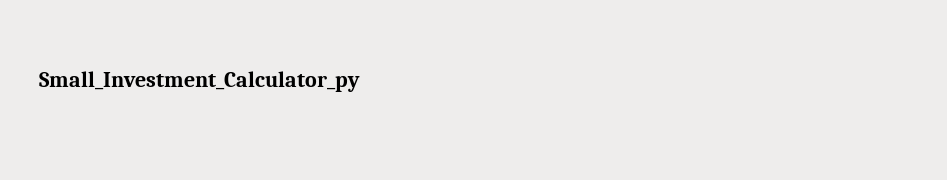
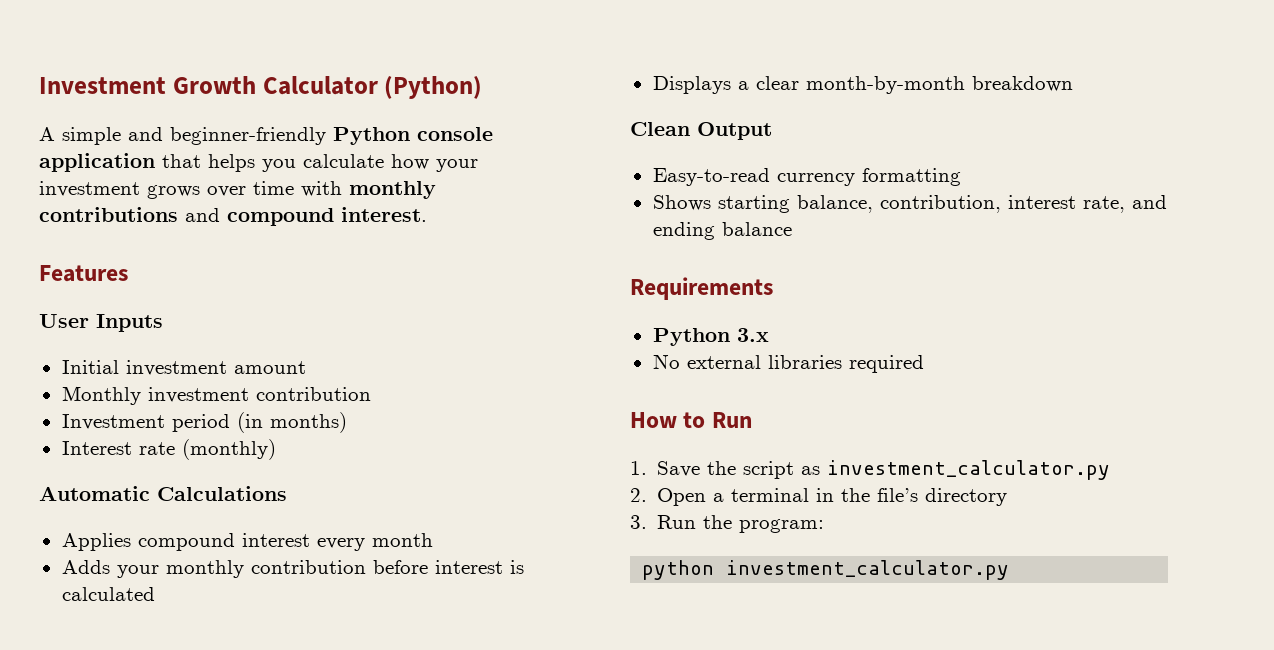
[39,71,360,92] Small_Investment_Calculator_py -> [39,76,483,99] [39,127,493,145] [39,153,478,172] [39,181,436,199] [39,207,427,226] [39,265,128,282] [39,314,163,332] [61,360,306,376] [61,386,371,405] [61,412,347,433] [61,439,276,460] [39,486,287,501] [61,533,433,551] [61,560,524,578] [61,587,155,601] [652,76,1073,94] [630,122,772,140] [652,168,961,186] [652,195,1167,213] [652,222,792,240] [630,277,773,300] [652,328,769,346] [652,354,924,373] [630,412,752,428] [630,460,1111,480] [630,488,1008,506] [630,515,825,533] [642,560,1010,580] Investment Growth Calculator (Python) // A simple and beginner-friendly Python console application that helps you calculate how your investment grows over time with monthly contributions and compound interest. // Features // User Inputs // Initial investment amount // Monthly investment contribution // Investment period (in months) // Interest rate (monthly) // Automatic Calculations // Applies compound interest every month // Adds your monthly contribution before interest is calculated // Displays a clear month-by-month breakdown // Clean Output // Easy-to-read currency formatting // Shows starting balance, contribution, interest rate, and ending balance // Requirements // Python 3.x // No external libraries required // How to Run // 1. Save the script as investment_calculator.py // 2. Open a terminal in the file’s directory // 3. Run the program: // python investment_calculator.py

